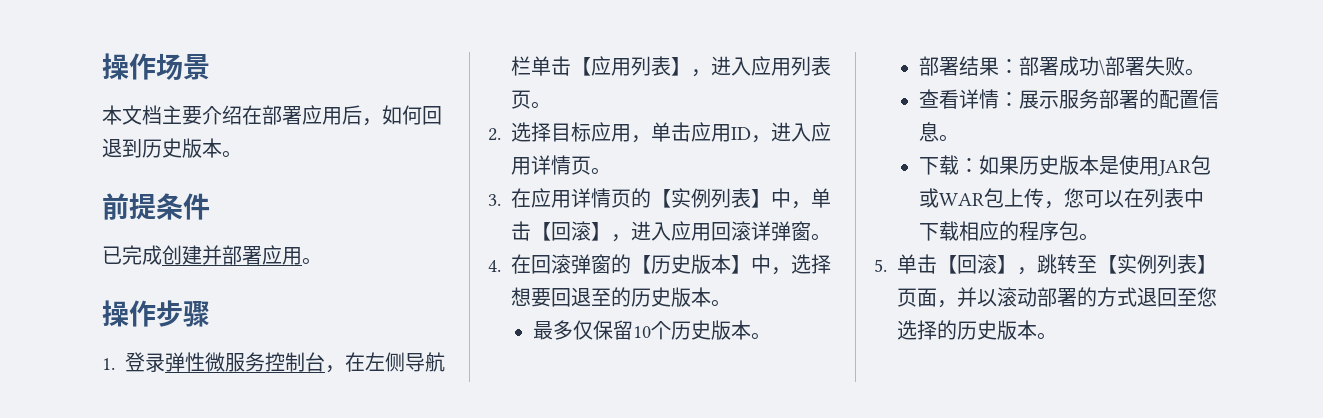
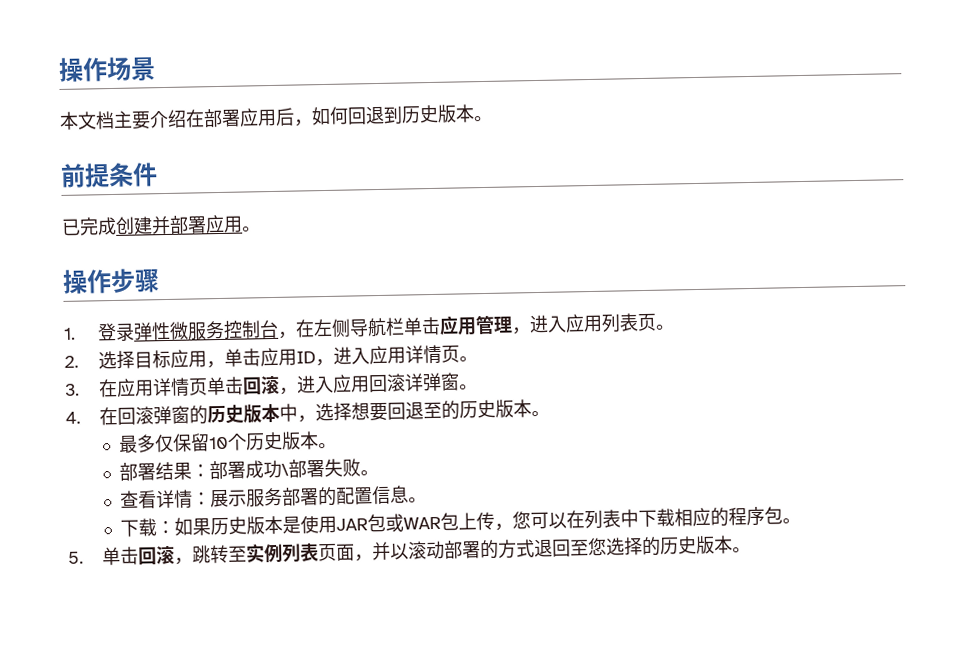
[571,56,692,76] 【应用列表】 -> [438,314,513,336] 应用管理
[631,188,832,209] [511,221,612,241] 的【实例列表】中，单击【回滚】 -> [205,375,280,396] 单击回滚
[631,254,752,274] 【历史版本】 -> [206,403,280,424] 历史版本
[937,254,1018,274] 【回滚】 -> [137,545,175,565] 回滚
[1097,254,1218,274] 【实例列表】 -> [245,543,319,563] 实例列表

